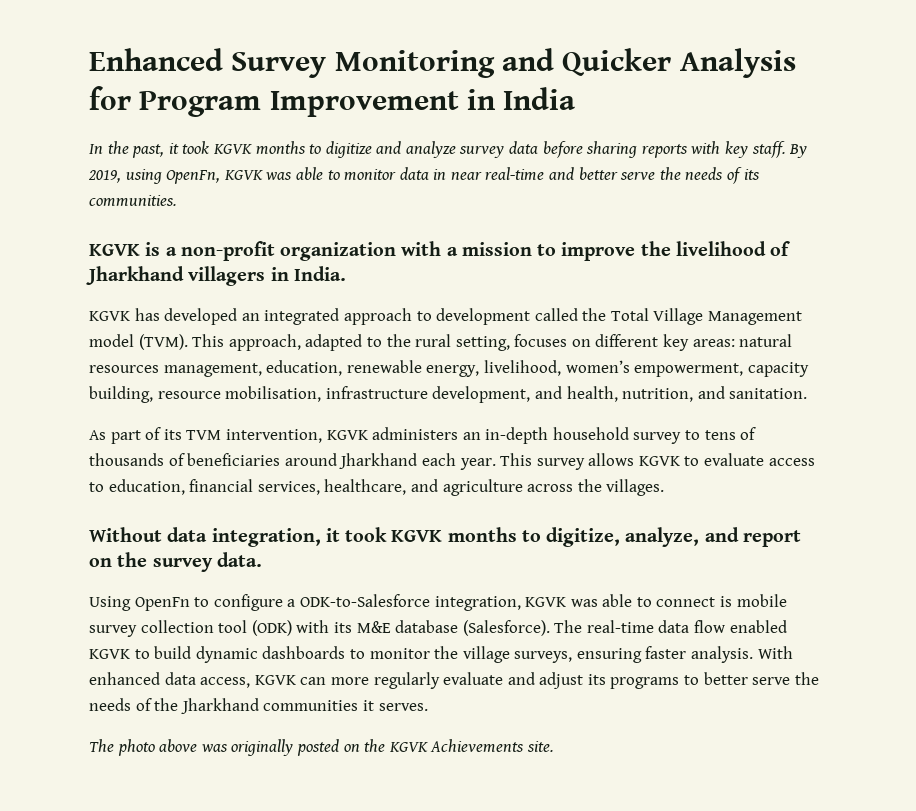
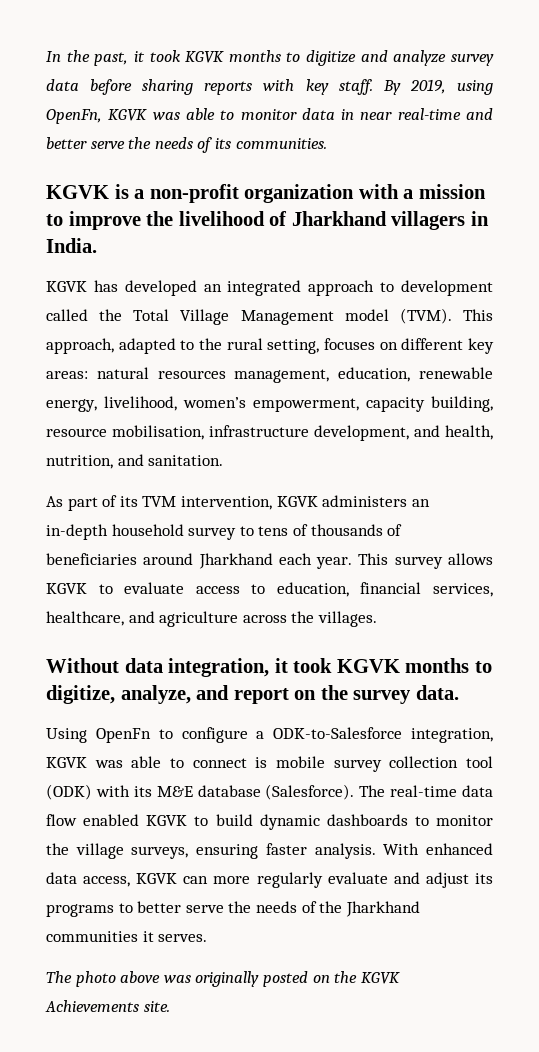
[89,48,796,78] [89,86,576,117] Enhanced Survey Monitoring and Quicker Analysis for Program Improvement in India // -> (46, 56) none

